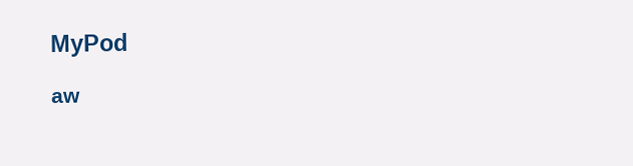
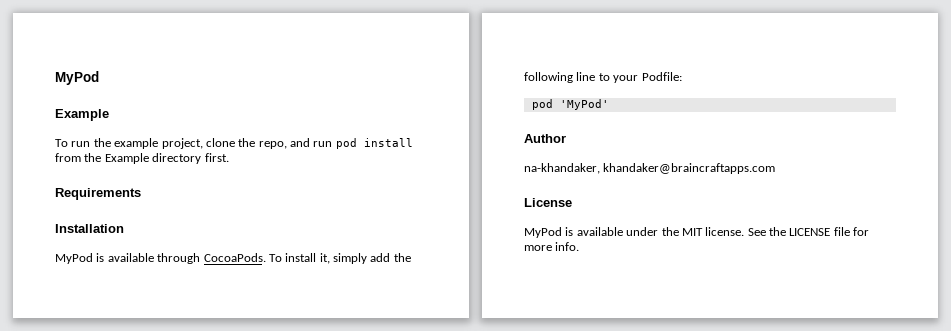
[51,91,81,104] aw -> [55,109,109,121] [55,138,413,149] [55,153,229,164] [55,188,141,200] [55,224,124,233] [55,253,411,264] [524,72,682,83] [531,99,609,110] [524,134,566,143] [524,163,776,174] [524,198,572,207] [524,227,870,238] [524,242,580,251] Example // To run the example project, clone the repo, and run pod install from the Example directory first. // Requirements // Installation // MyPod is available through CocoaPods. To install it, simply add the following line to your Podfile: // pod 'MyPod' // Author // na-khandaker, khandaker@braincraftapps.com // License // MyPod is available under the MIT license. See the LICENSE file for more info.

